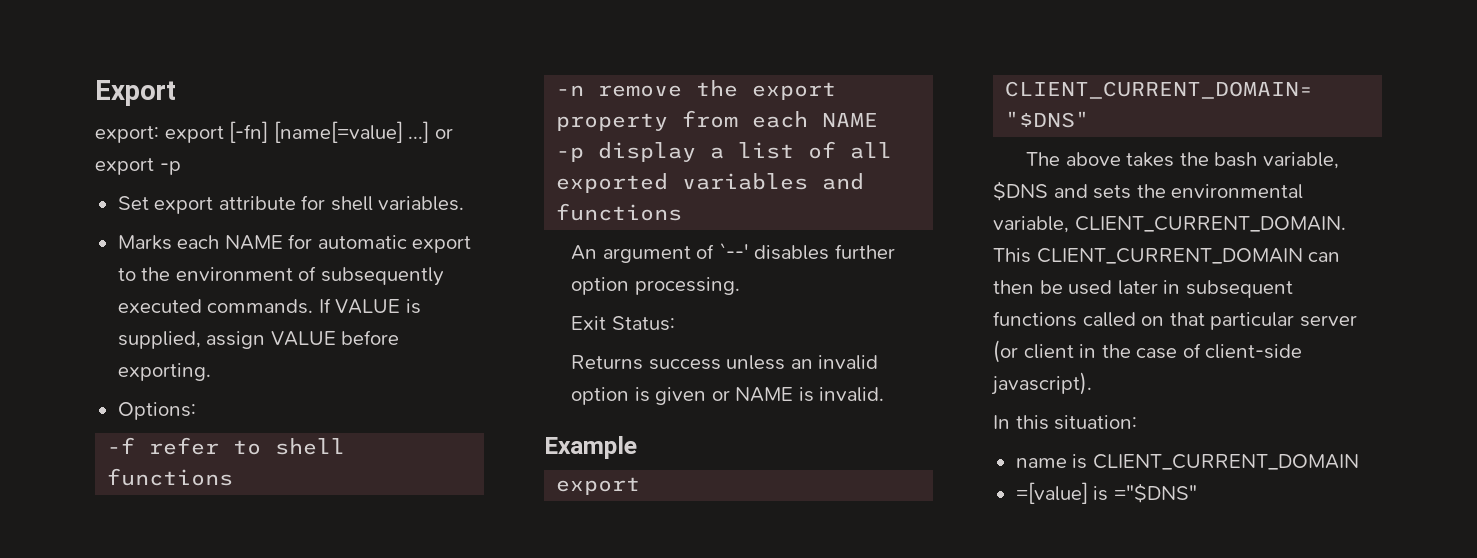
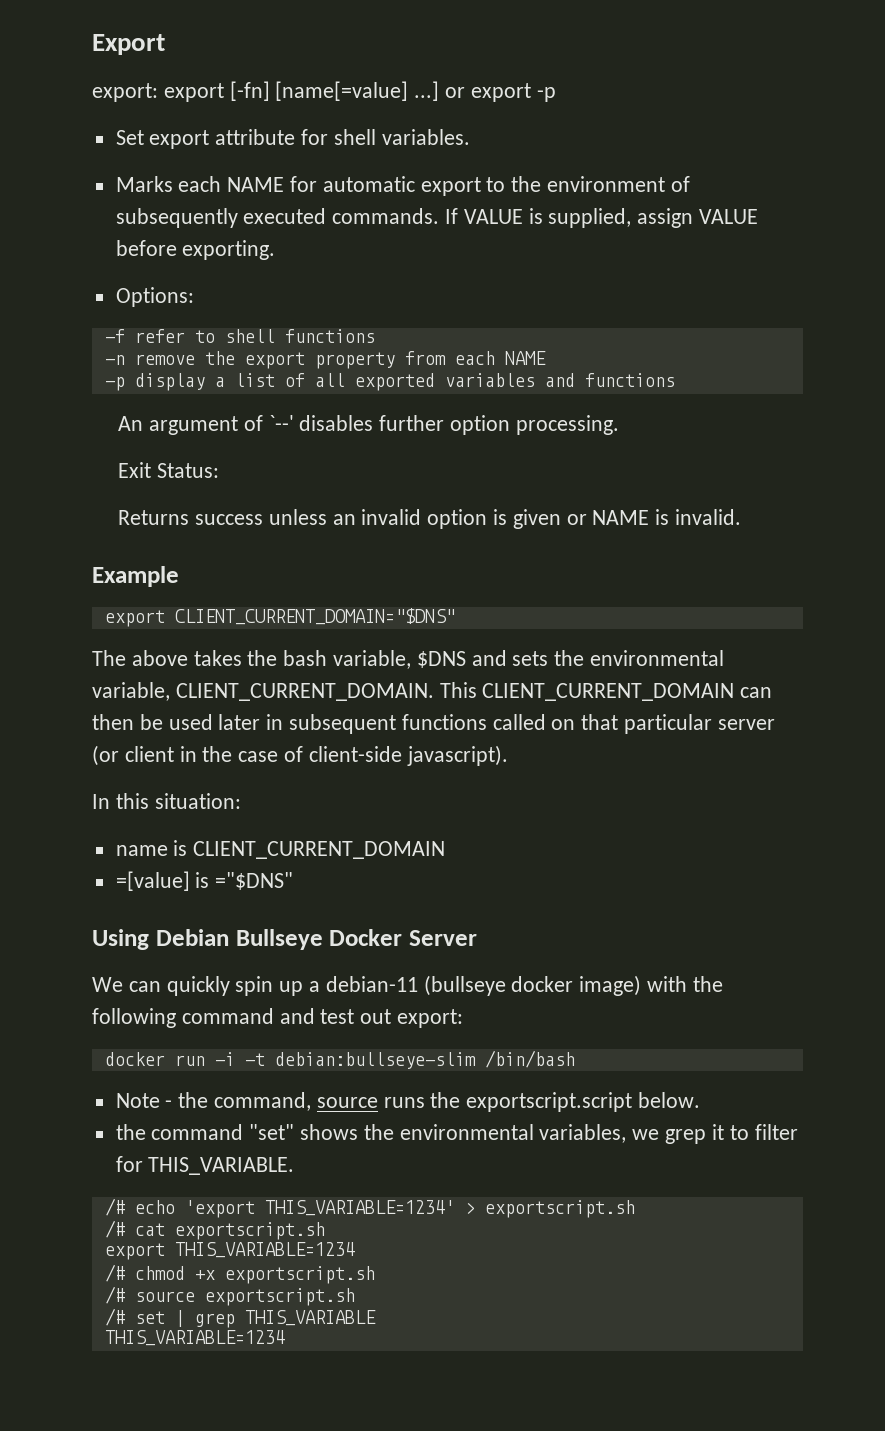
(1197, 493) none -> [92,929,477,950] [92,975,723,996] [92,1008,464,1028] [104,1050,575,1069] [115,1092,701,1112] [115,1124,798,1144] [115,1156,295,1175] [104,1198,635,1218] [104,1220,325,1240] [104,1242,355,1260] [104,1264,375,1284] [104,1286,355,1306] [104,1308,376,1328] [104,1330,285,1346] // Using Debian Bullseye Docker Server // We can quickly spin up a debian-11 (bullseye docker image) with the following command and test out export: // docker run -i -t debian:bullseye-slim /bin/bash // Note - the command, source runs the exportscript.script below. // the command "set" shows the environmental variables, we grep it to filter for THIS_VARIABLE. // /# echo 'export THIS_VARIABLE=1234' > exportscript.sh // /# cat exportscript.sh // export THIS_VARIABLE=1234 // /# chmod +x exportscript.sh // /# source exportscript.sh // /# set | grep THIS_VARIABLE // THIS_VARIABLE=1234

